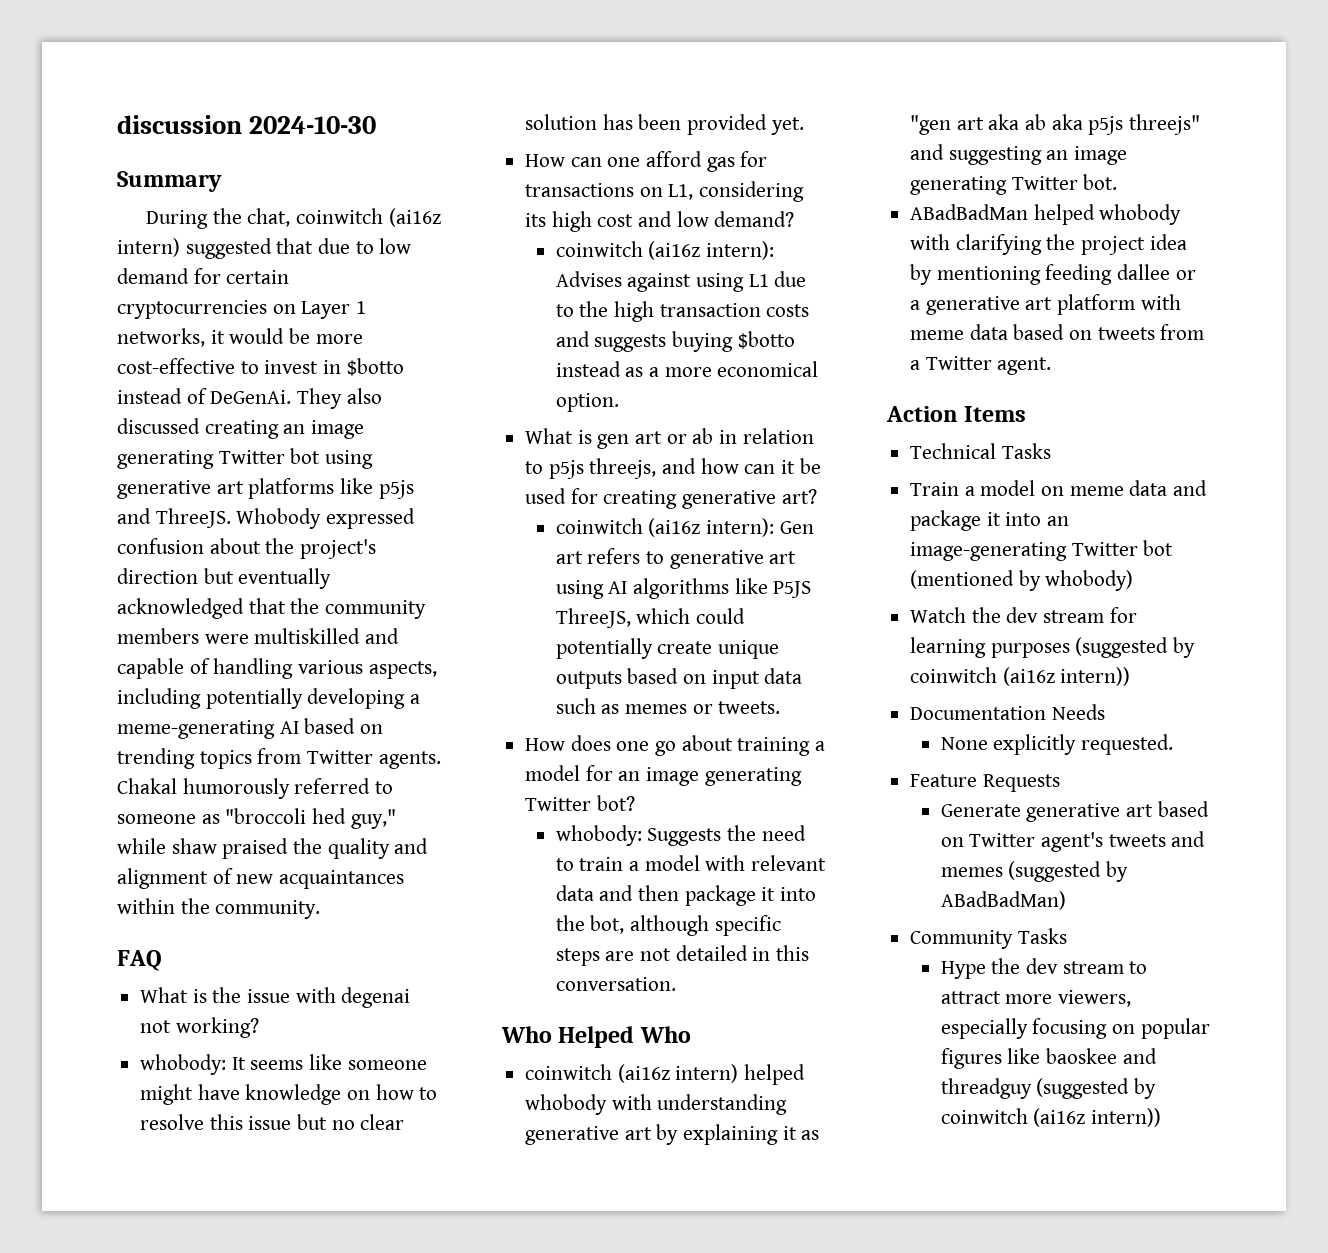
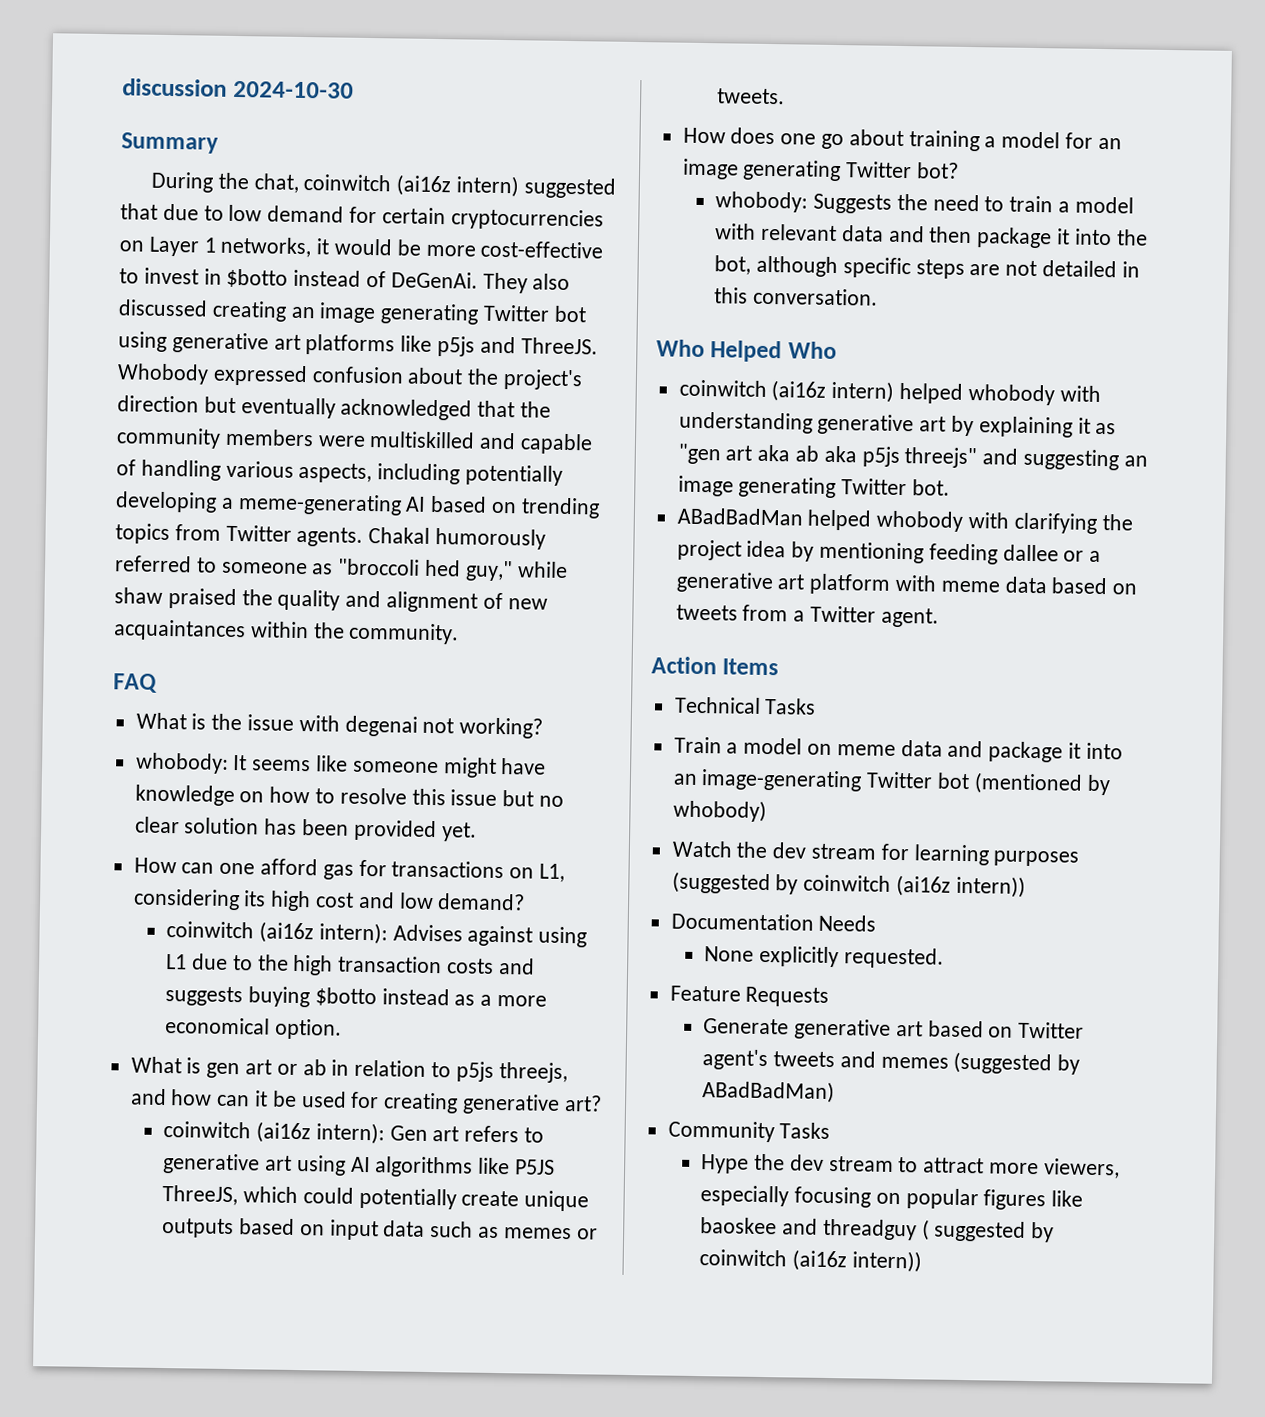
[1036,1078,1130,1099] (suggested -> [921,1219,1027,1242] ( suggested

